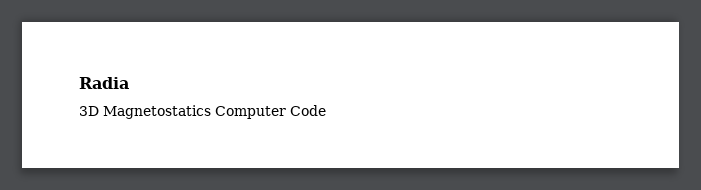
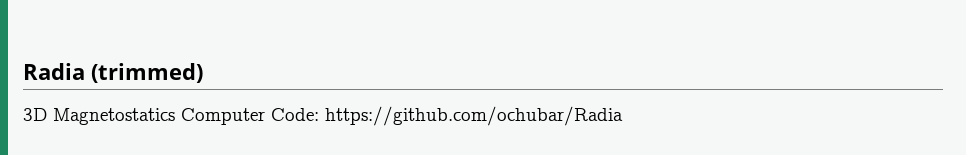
(129, 83) none -> [91,63,203,83] (trimmed)
[290,105,326,116] Code -> [271,106,623,126] Code: https://github.com/ochubar/Radia

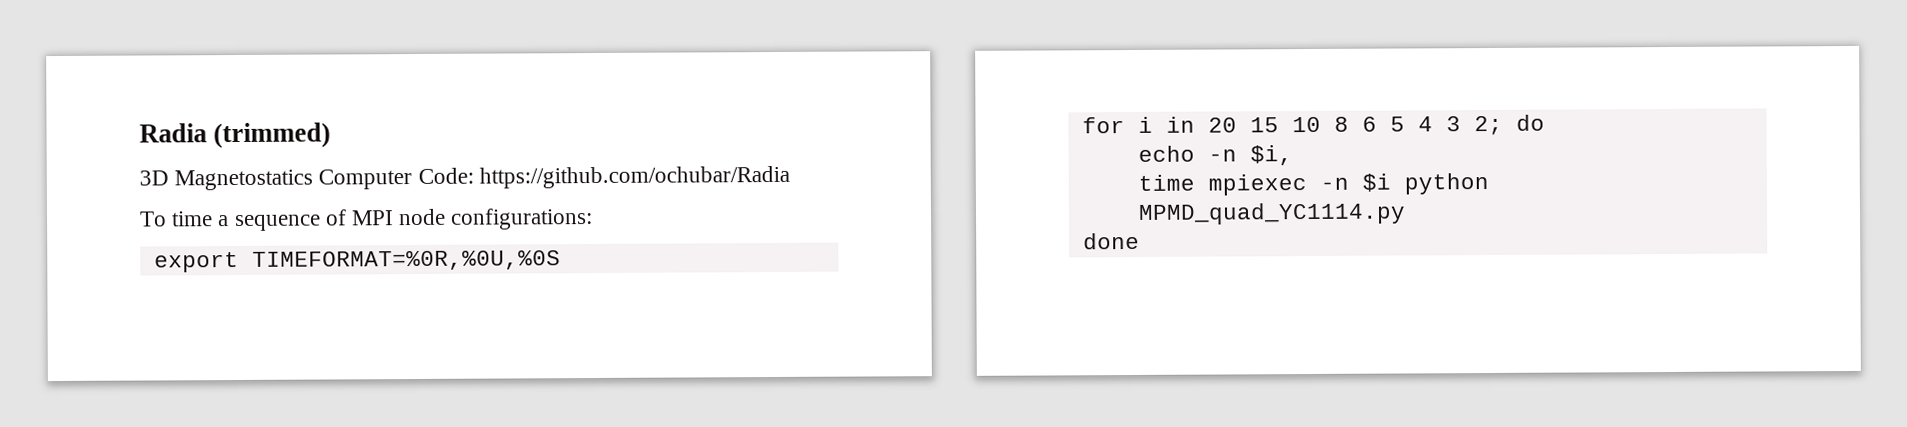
(623, 116) none -> [139,208,594,232] [153,250,561,273] [1081,114,1545,136] [1137,145,1293,166] [1137,173,1489,196] [1137,202,1406,225] [1082,232,1140,250] // To time a sequence of MPI node configurations: // export TIMEFORMAT=%0R,%0U,%0S // for i in 20 15 10 8 6 5 4 3 2; do // echo -n $i, // time mpiexec -n $i python MPMD_quad_YC1114.py // done

